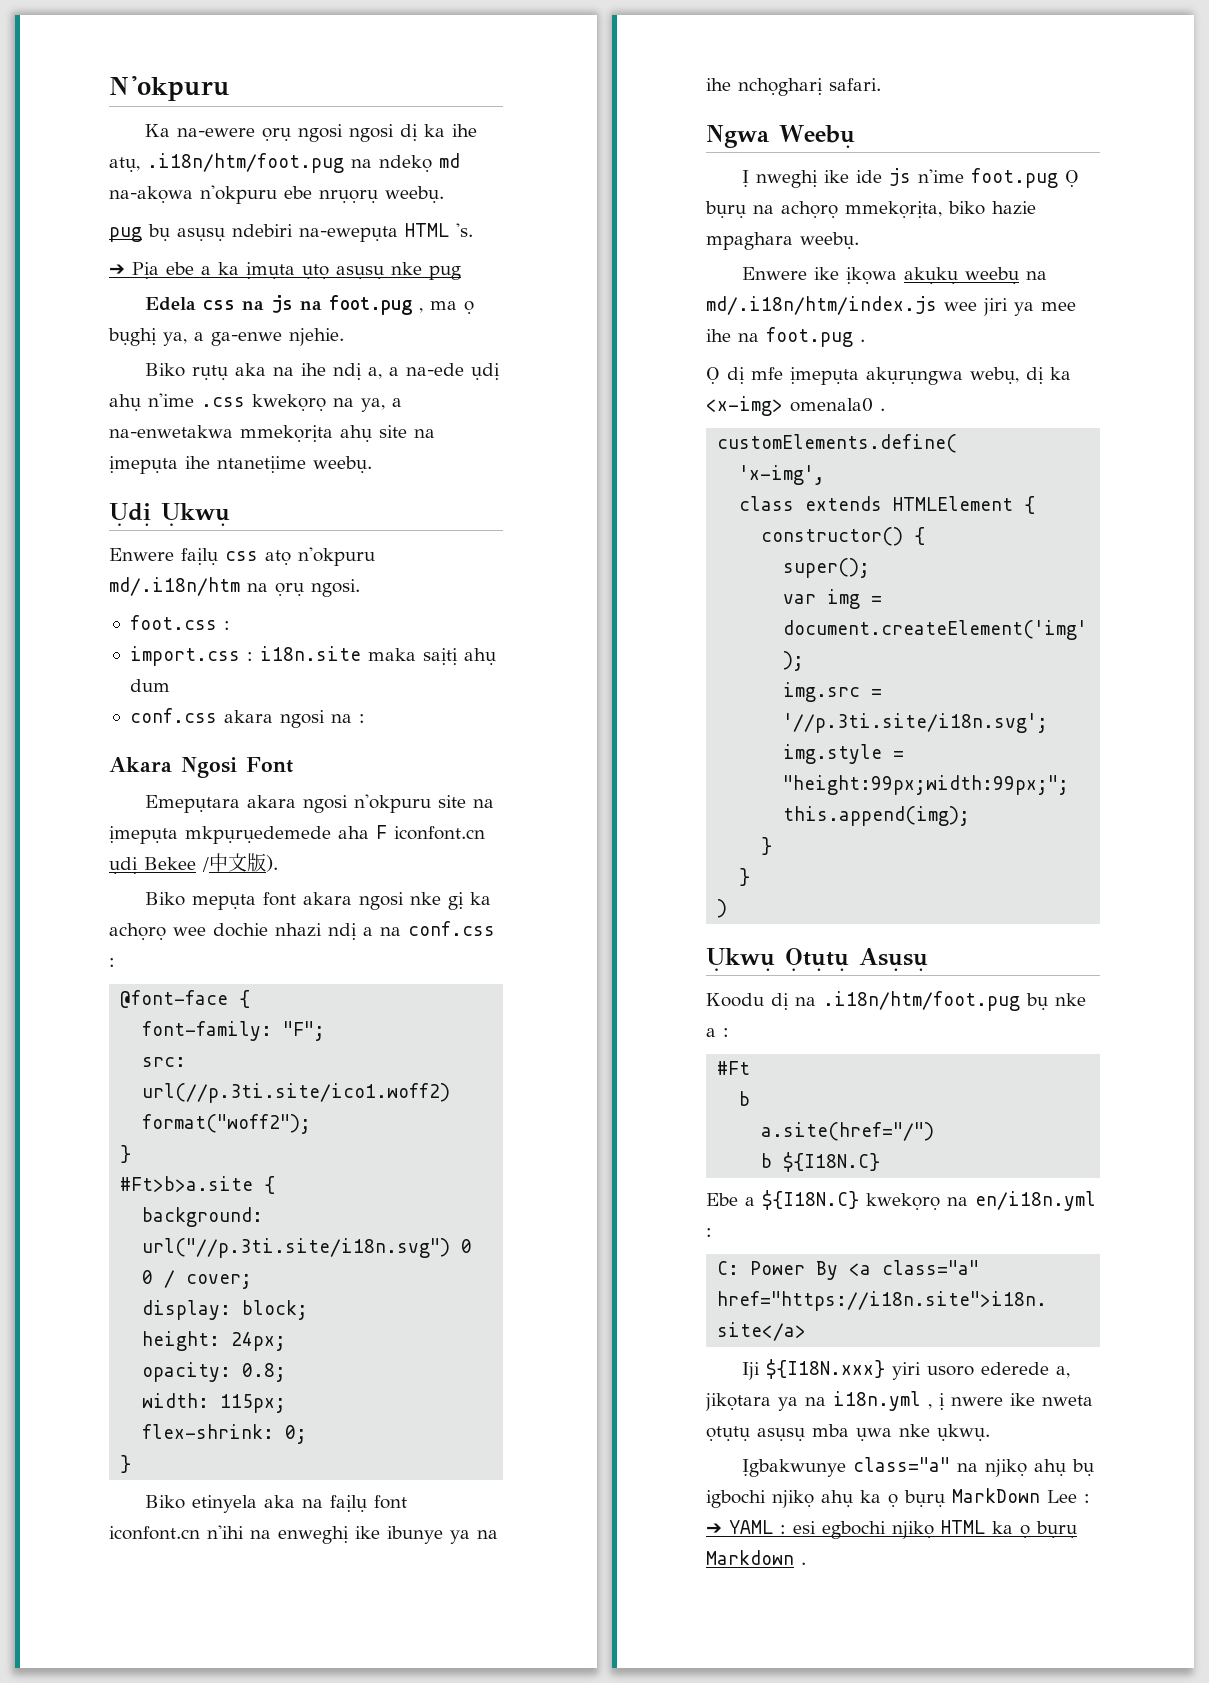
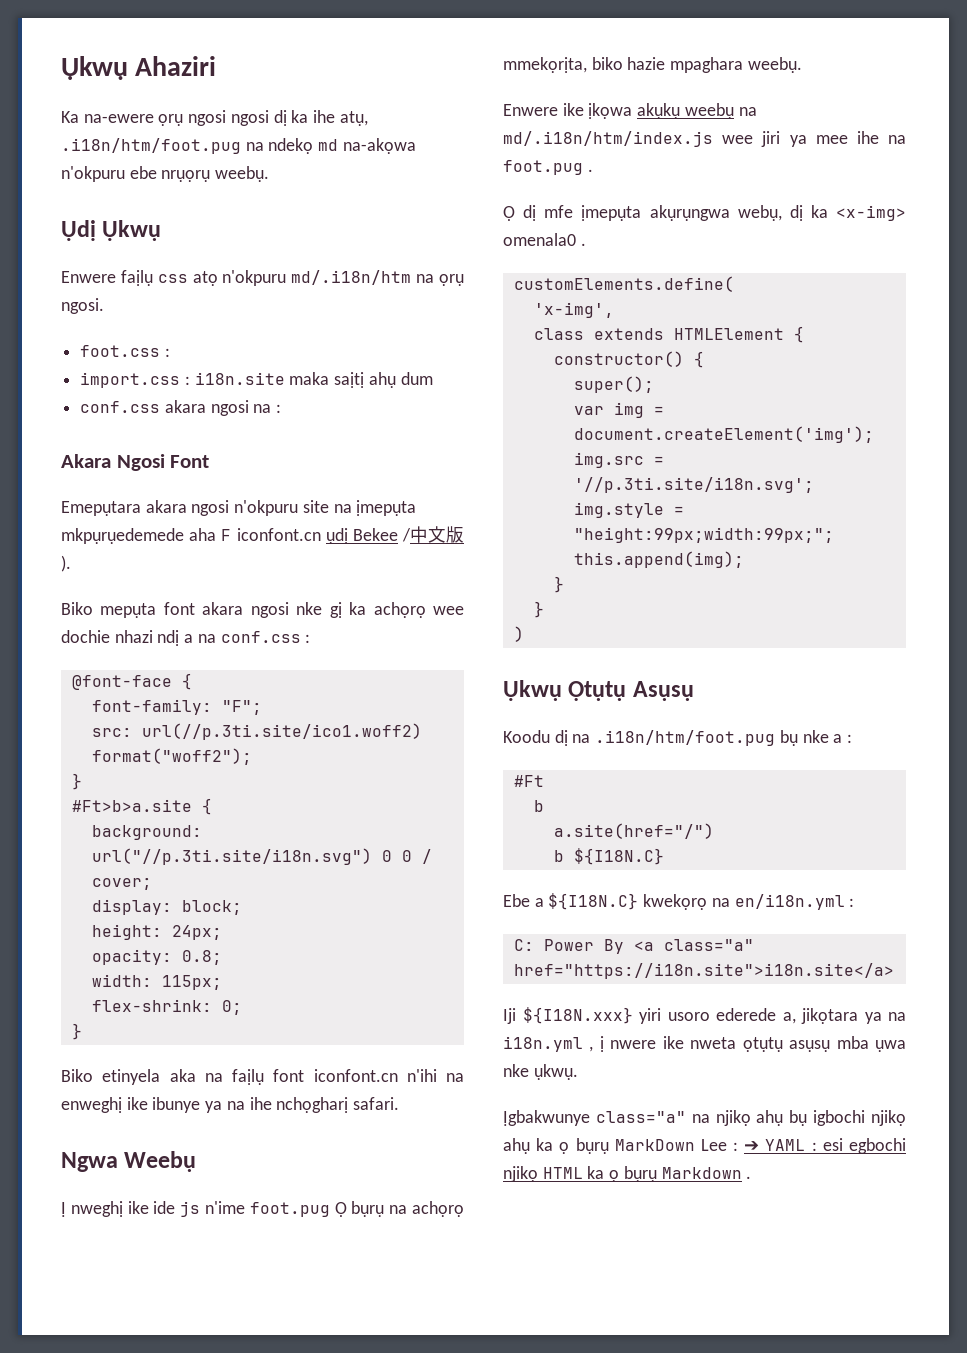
[109,76,230,101] N'okpuru -> [61,56,217,80] Ụkwụ Ahaziri
[109,223,473,242] [109,262,461,280] [144,295,474,315] [108,328,344,346] [144,363,500,381] [109,393,402,412] [109,425,435,443] [109,456,372,474] // pug bụ asụsụ ndebiri na-ewepụta HTML 's. // ➔ Pịa ebe a ka ịmụta ụtọ asụsụ nke pug // Edela css na js na foot.pug , ma ọ bụghị ya, a ga-enwe njehie. // Biko rụtụ aka na ihe ndị a, a na-ede ụdị ahụ n'ime .css kwekọrọ na ya, a na-enwetakwa mmekọrịta ahụ site na ịmepụta ihe ntanetịime weebụ. -> (270, 174) none

